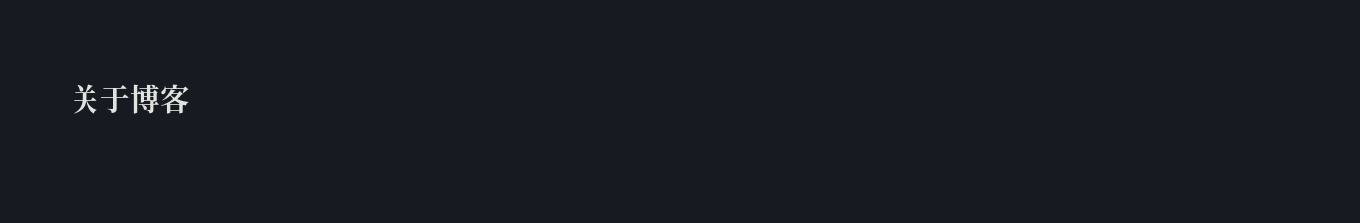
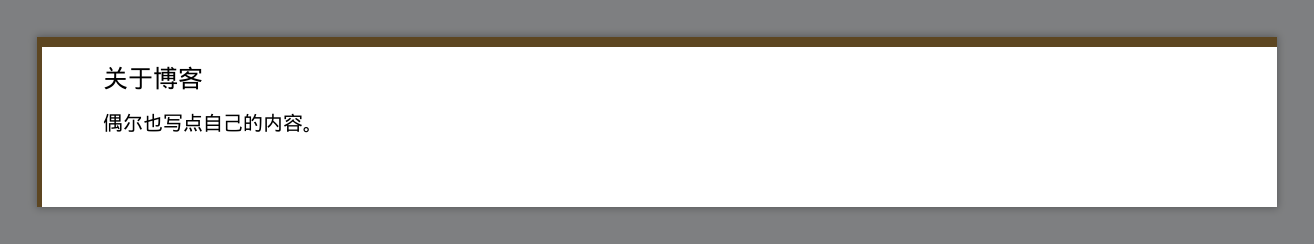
(190, 99) none -> [103,113,323,133] // 偶尔也写点自己的内容。

